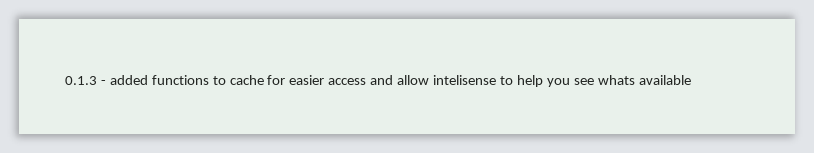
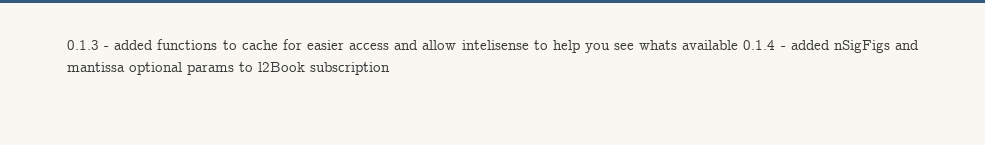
(691, 80) none -> [743,40,919,53] [67,62,390,75] 0.1.4 - added nSigFigs and mantissa optional params to l2Book subscription

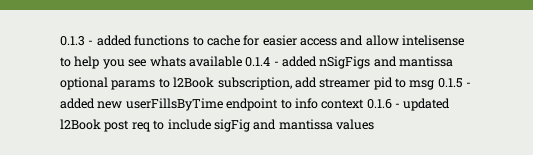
[310,62,390,75] subscription -> [217,77,472,90] [60,98,451,111] [60,119,374,132] subscription, add streamer pid to msg 0.1.5 - added new userFillsByTime endpoint to info context 0.1.6 - updated l2Book post req to include sigFig and mantissa values

